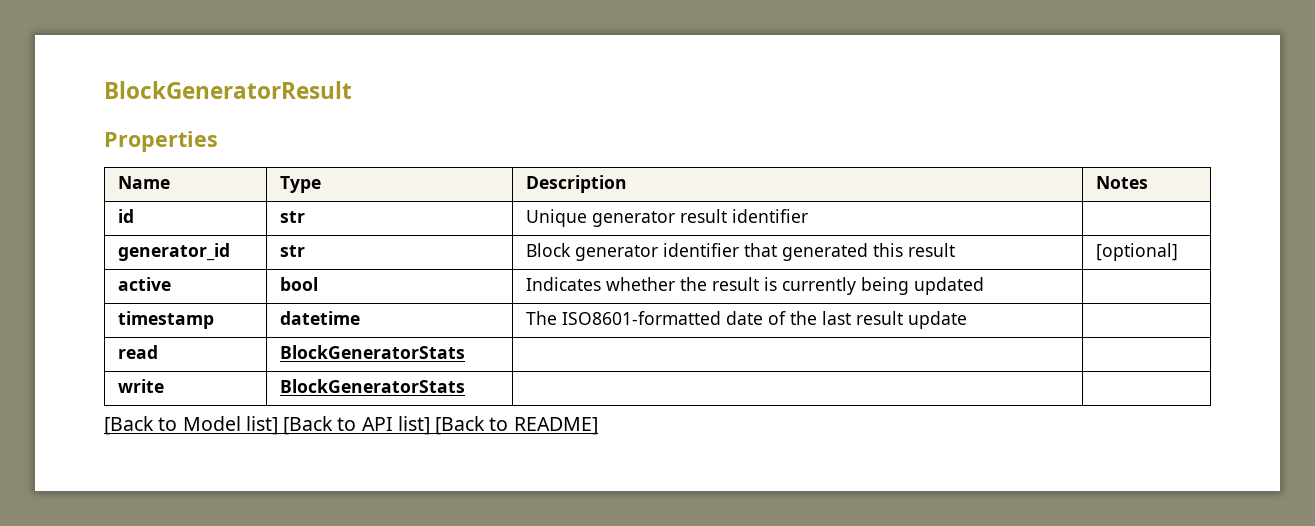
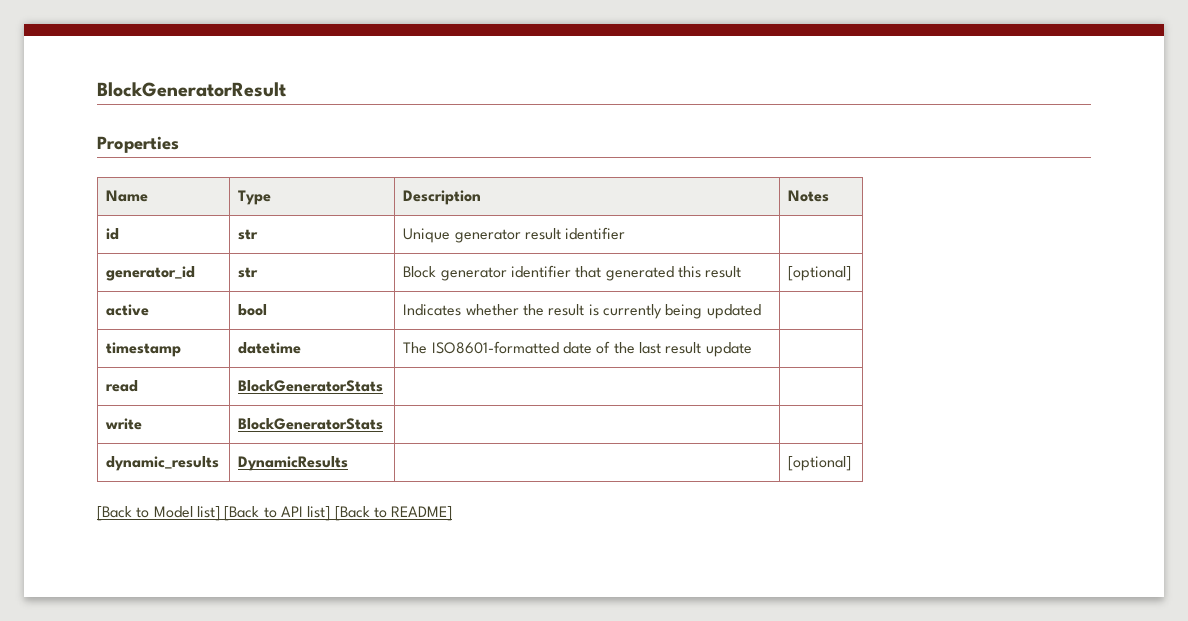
(465, 386) none -> [106,456,220,471] [238,456,349,471] [788,456,852,471] // dynamic_results | DynamicResults | | [optional]

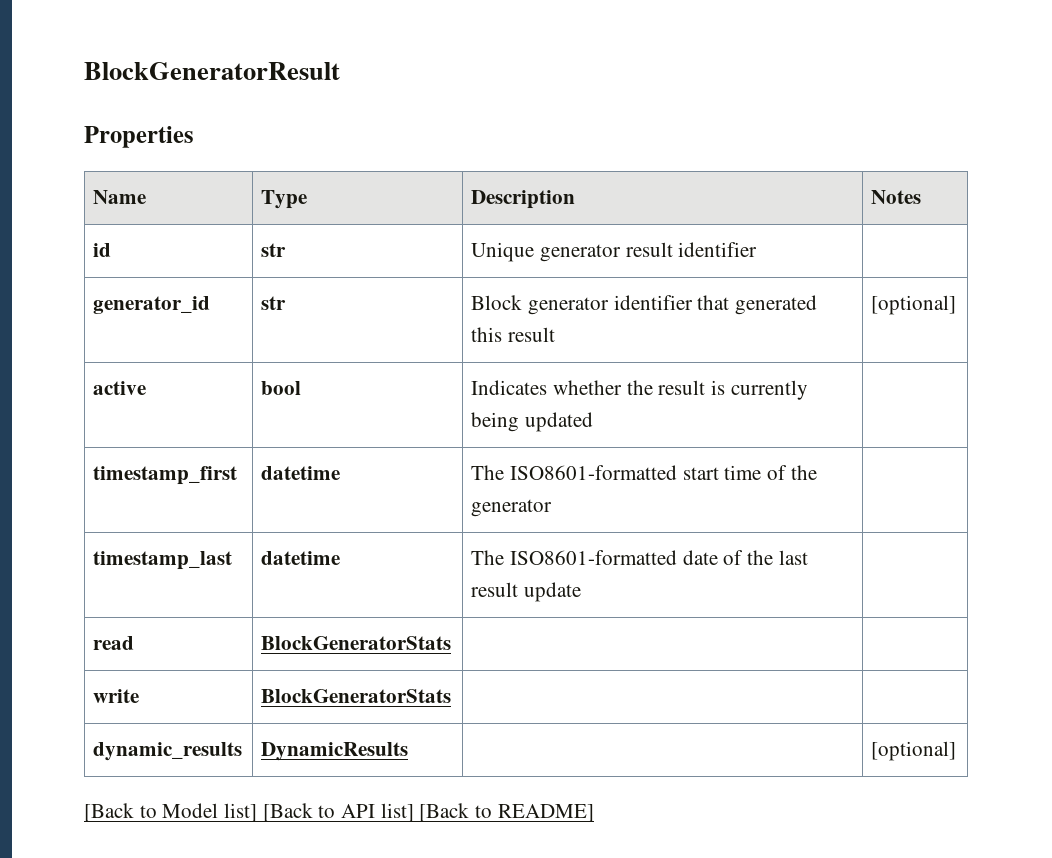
[106,342,182,357] timestamp -> [93,466,238,485] [261,466,341,480] [471,465,817,480] [471,499,553,517] [93,551,233,570] timestamp_first | datetime | The ISO8601-formatted start time of the generator | // timestamp_last

